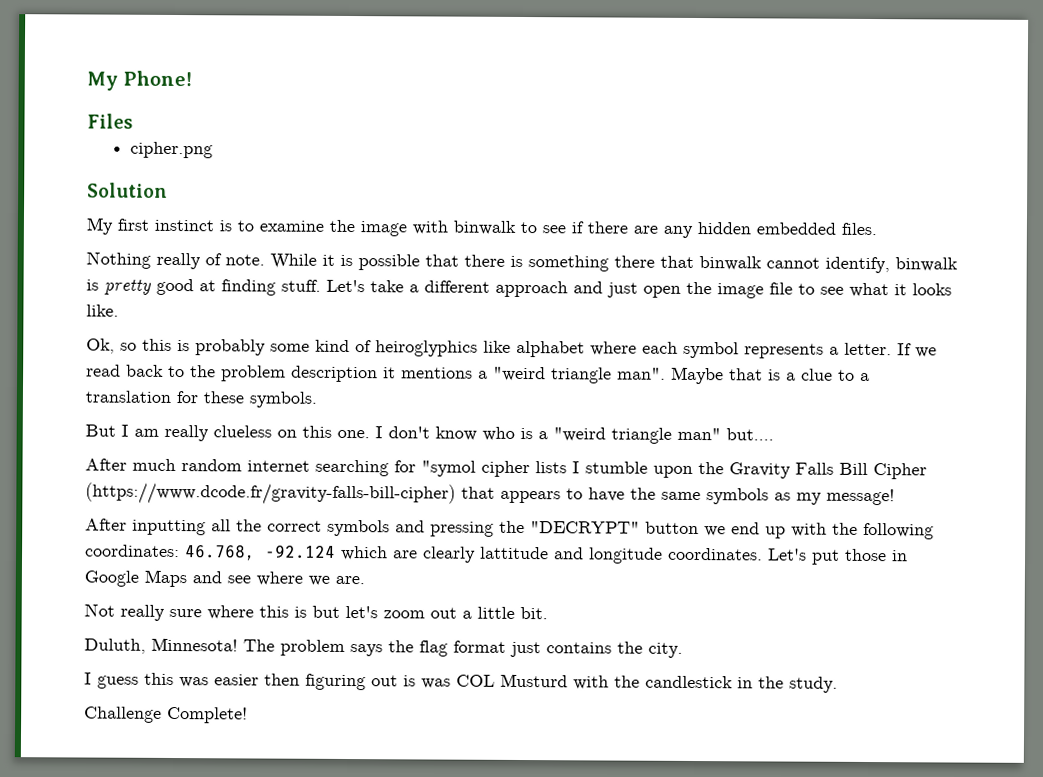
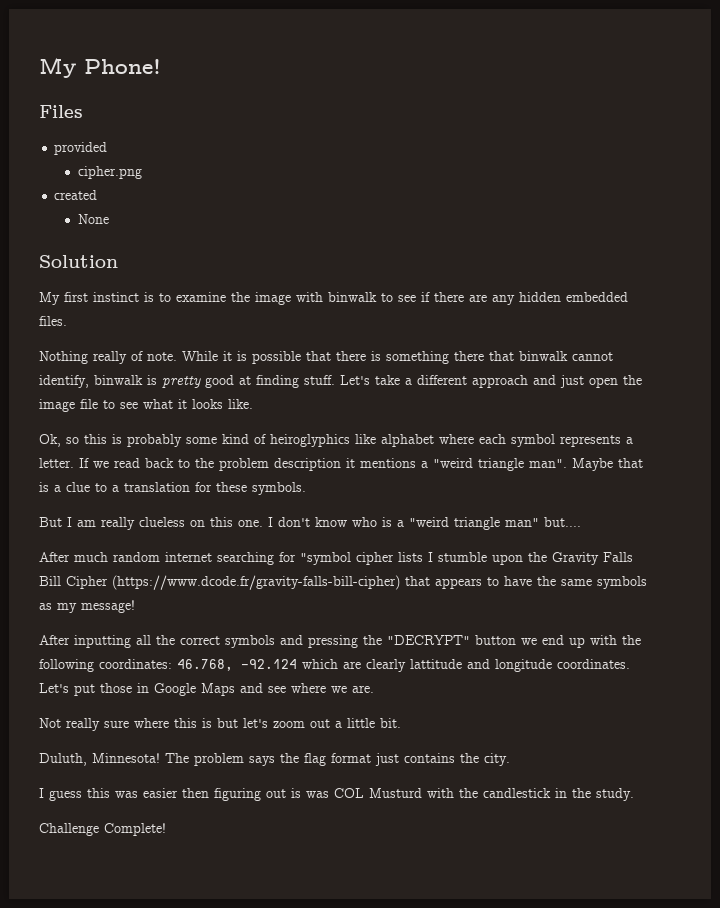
(133, 121) none -> [54,142,108,155] // provided
(213, 150) none -> [54,190,98,200] [77,214,109,224] // created // None
[421,460,476,477] "symol -> [300,552,351,565] "symbol

